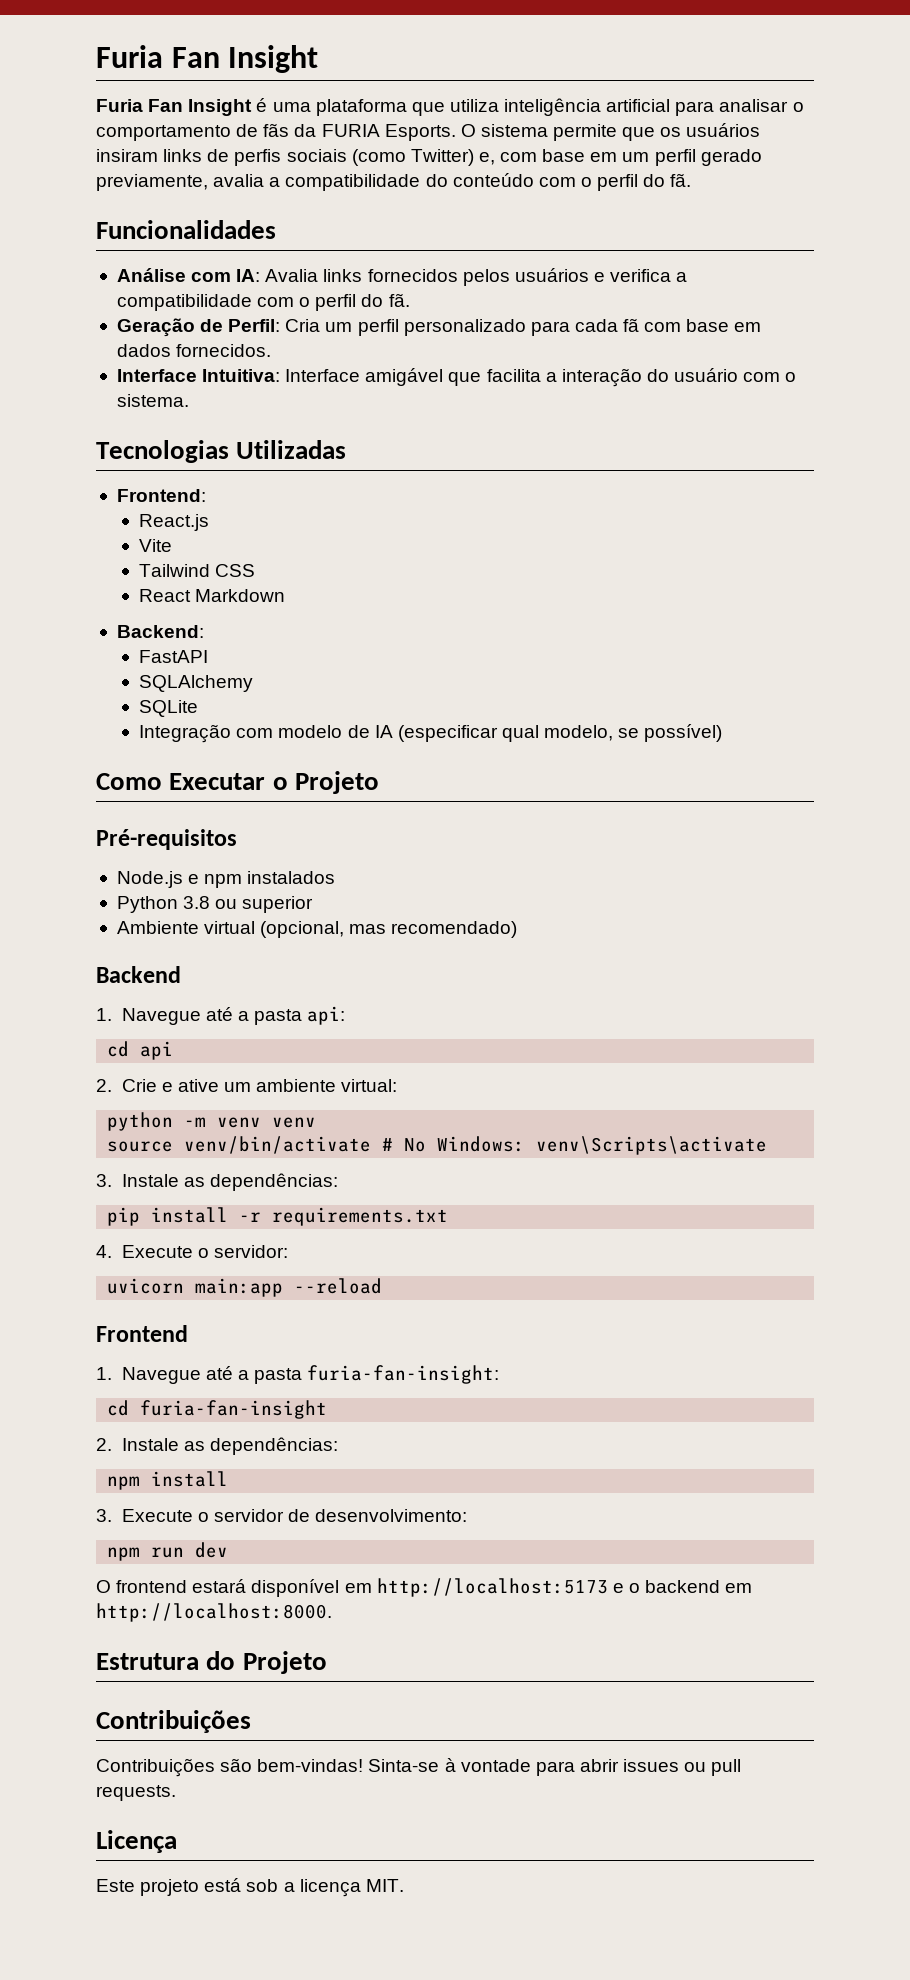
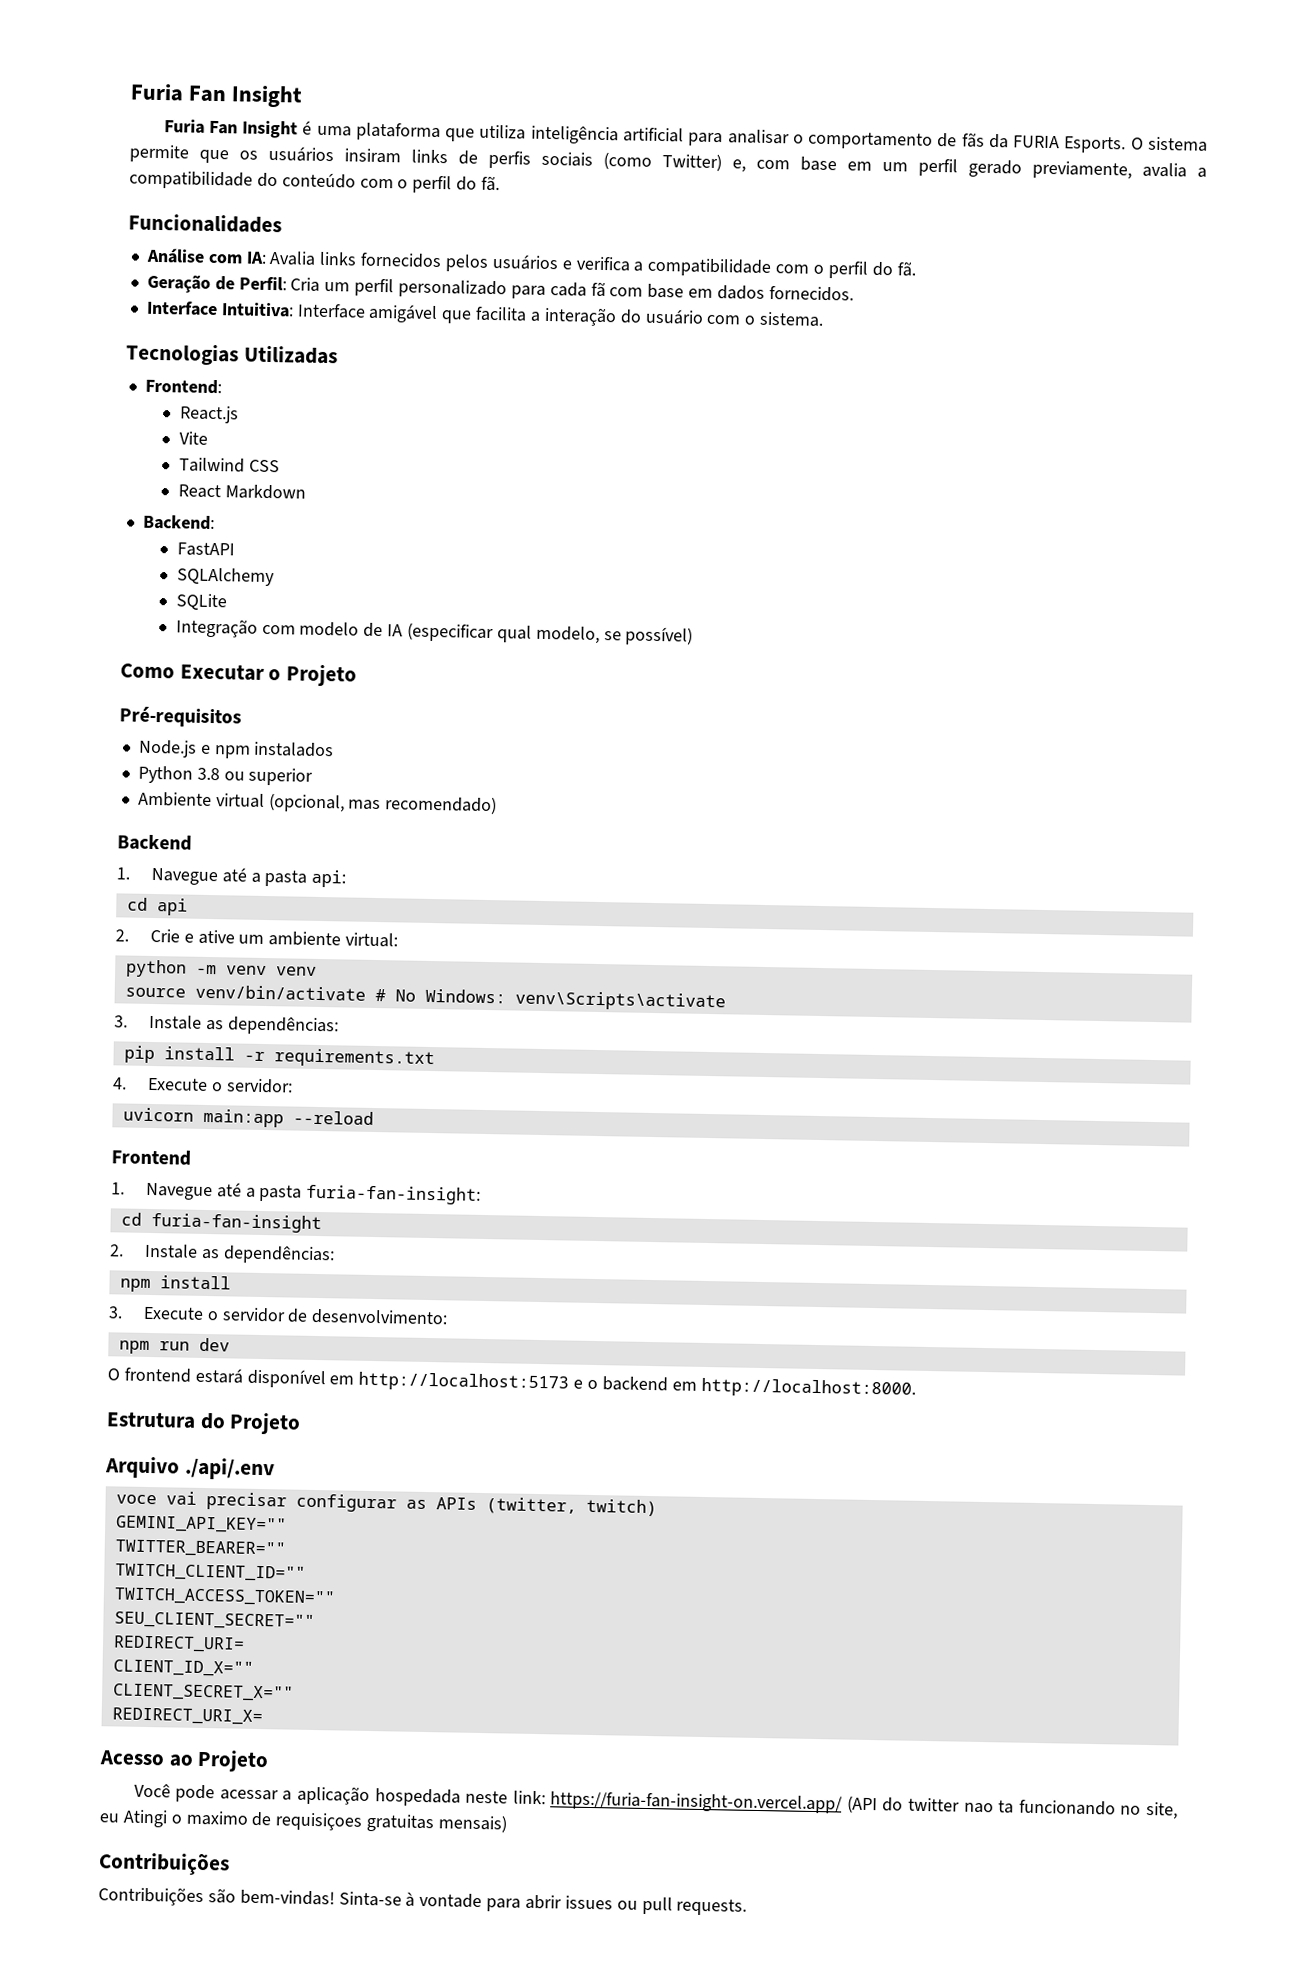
(327, 1662) none -> [105,1456,275,1481] [115,1491,657,1517] [115,1515,287,1534] [114,1539,286,1558] [114,1563,306,1582] [113,1587,336,1607] [113,1611,315,1631] [112,1635,245,1653] [112,1659,254,1677] [112,1683,294,1702] [111,1707,263,1726] [99,1749,270,1773] [133,1783,1178,1820] [99,1809,509,1833] // Arquivo ./api/.env // voce vai precisar configurar as APIs (twitter, twitch) // GEMINI_API_KEY="" // TWITTER_BEARER="" // TWITCH_CLIENT_ID="" // TWITCH_ACCESS_TOKEN="" // SEU_CLIENT_SECRET="" // REDIRECT_URI= // CLIENT_ID_X="" // CLIENT_SECRET_X="" // REDIRECT_URI_X= // Acesso ao Projeto // Você pode acessar a aplicação hospedada neste link: https://furia-fan-insight-on.vercel.app/ (API do twitter nao ta funcionando no site, eu Atingi o maximo de requisiçoes gratuitas mensais)
[96,1830,177,1853] [96,1878,404,1897] // Licença // Este projeto está sob a licença MIT. -> (748, 1907) none

